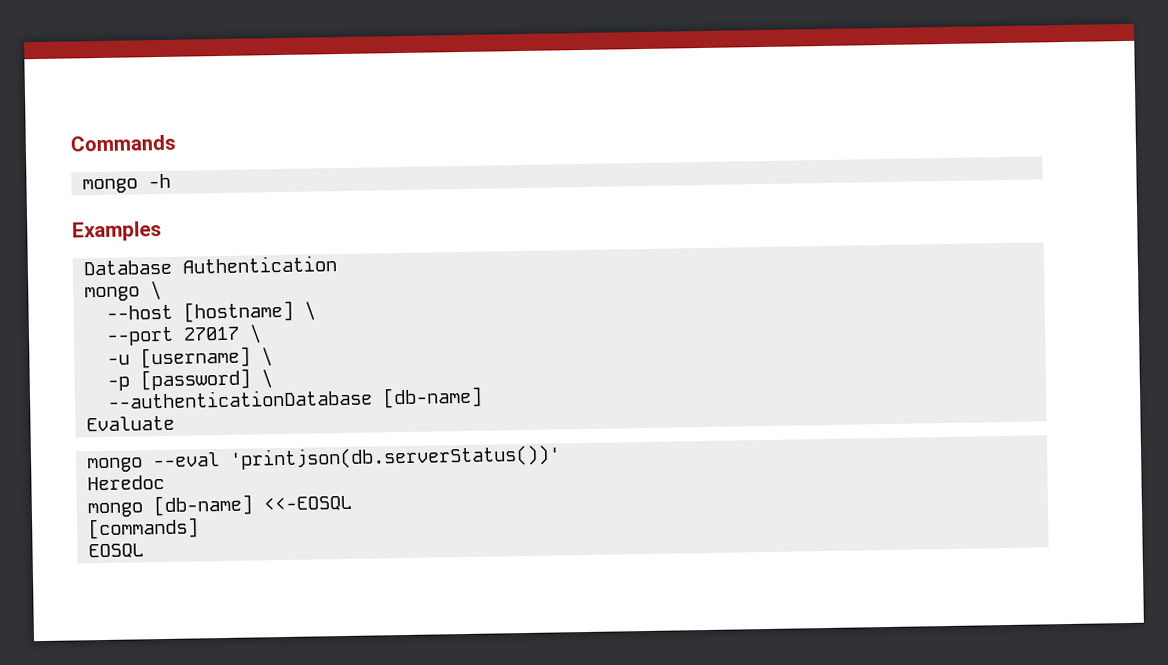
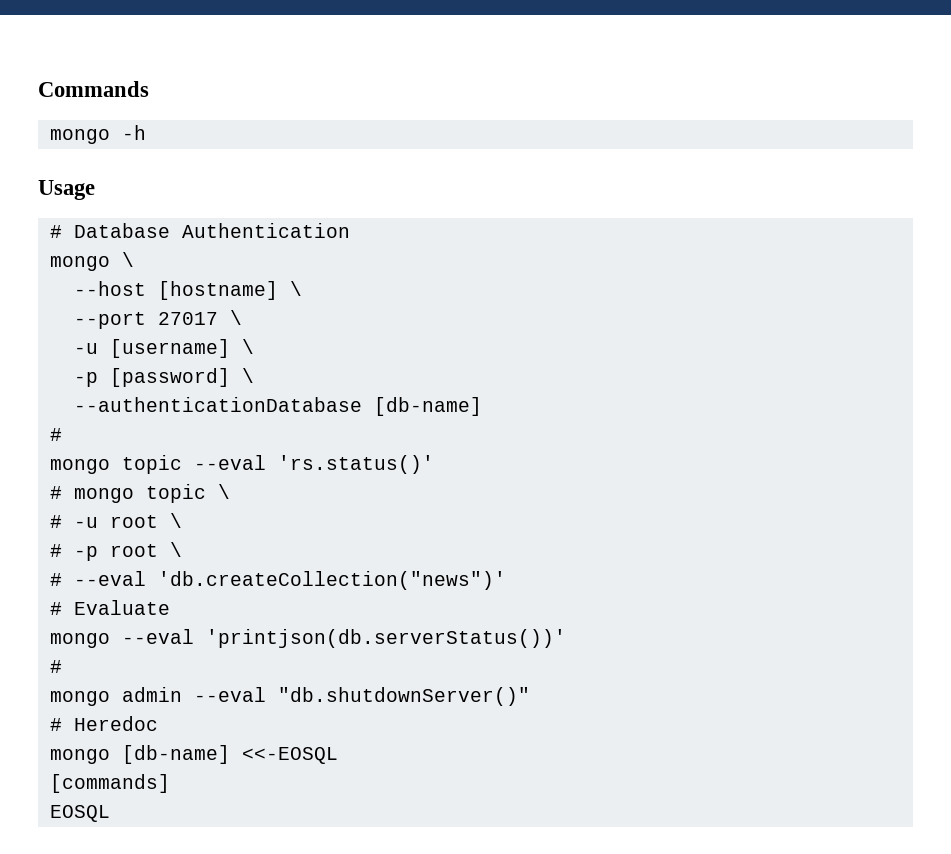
[72,220,162,242] Examples // -> [38,180,95,200] [50,225,62,238] Usage // #
[86,415,176,432] [87,444,562,473] Evaluate // mongo --eval 'printjson(db.serverStatus())' // -> [50,428,62,441] [50,455,434,474] [50,484,230,503] [50,513,182,528] [50,542,182,561] [50,571,506,590] [50,600,170,615] [50,629,566,648] [50,660,62,673] [50,687,530,706] [50,718,62,731] # // mongo topic --eval 'rs.status()' // # mongo topic \ // # -u root \ // # -p root \ // # --eval 'db.createCollection("news")' // # Evaluate // mongo --eval 'printjson(db.serverStatus())' // # // mongo admin --eval "db.shutdownServer()" // #

